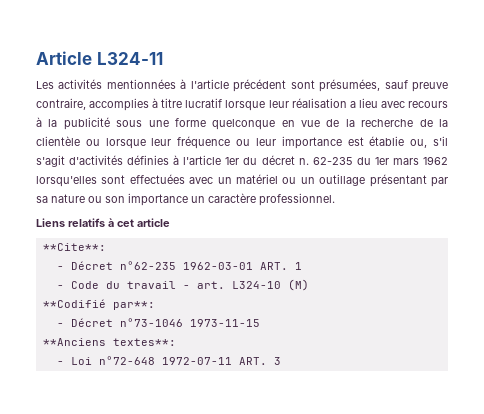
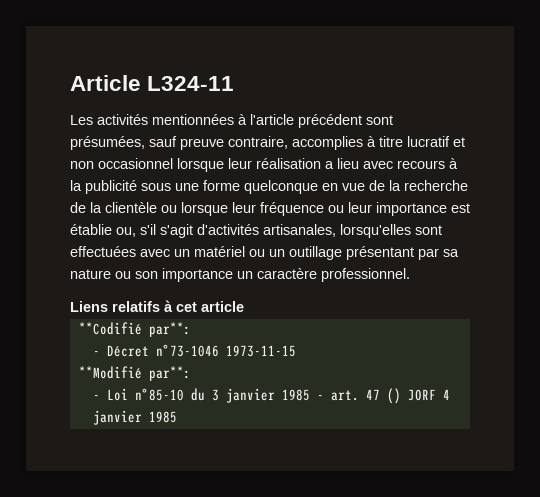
(223, 103) none -> [453,137,465,147] [70,158,173,169] et non occasionnel
[127,155,449,165] définies à l'article 1er du décret n. 62-235 du 1er mars 1962 -> [263,224,336,237] artisanales,
[42,243,106,251] [56,261,302,270] [56,279,309,291] // **Cite**: // - Décret n°62-235 1962-03-01 ART. 1 // - Code du travail - art. L324-10 (M) -> (244, 306) none
[42,338,176,346] **Anciens textes**: -> [78,366,191,381] **Modifié par**:
[98,356,281,365] n°72-648 1972-07-11 ART. 3 -> [134,388,450,404] [92,410,177,425] n°85-10 du 3 janvier 1985 - art. 47 () JORF 4 janvier 1985

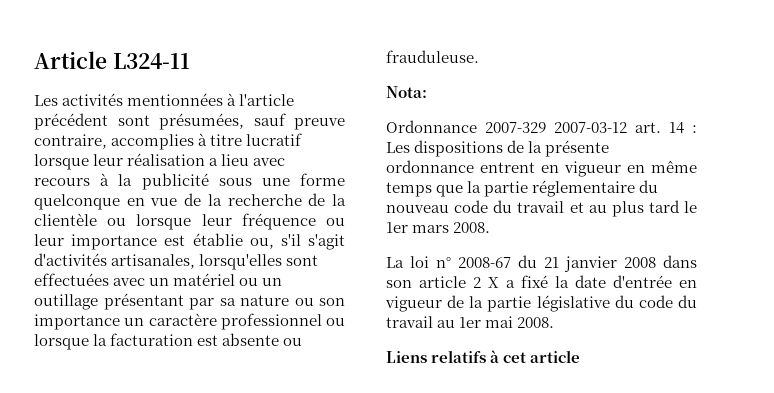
[453,137,465,147] [70,158,173,169] et non occasionnel -> (303, 139) none
[321,268,410,282] professionnel. -> [220,313,345,330] [34,333,303,350] [386,50,479,63] [386,86,427,98] [386,120,697,134] [386,140,610,157] [386,160,697,177] [386,180,659,197] [386,200,697,217] [386,222,491,233] [386,255,697,272] [386,275,697,288] [385,295,697,312] [386,316,555,328] professionnel ou lorsque la facturation est absente ou frauduleuse. // Nota: // Ordonnance 2007-329 2007-03-12 art. 14 : Les dispositions de la présente ordonnance entrent en vigueur en même temps que la partie réglementaire du nouveau code du travail et au plus tard le 1er mars 2008. // La loi n° 2008-67 du 21 janvier 2008 dans son article 2 X a fixé la date d'entrée en vigueur de la partie législative du code du travail au 1er mai 2008.
[78,322,191,337] [92,344,296,357] [78,366,191,381] [92,388,450,404] [92,410,177,425] // **Codifié par**: // - Décret n°73-1046 1973-11-15 // **Modifié par**: // - Loi n°85-10 du 3 janvier 1985 - art. 47 () JORF 4 janvier 1985 -> (581, 356) none

